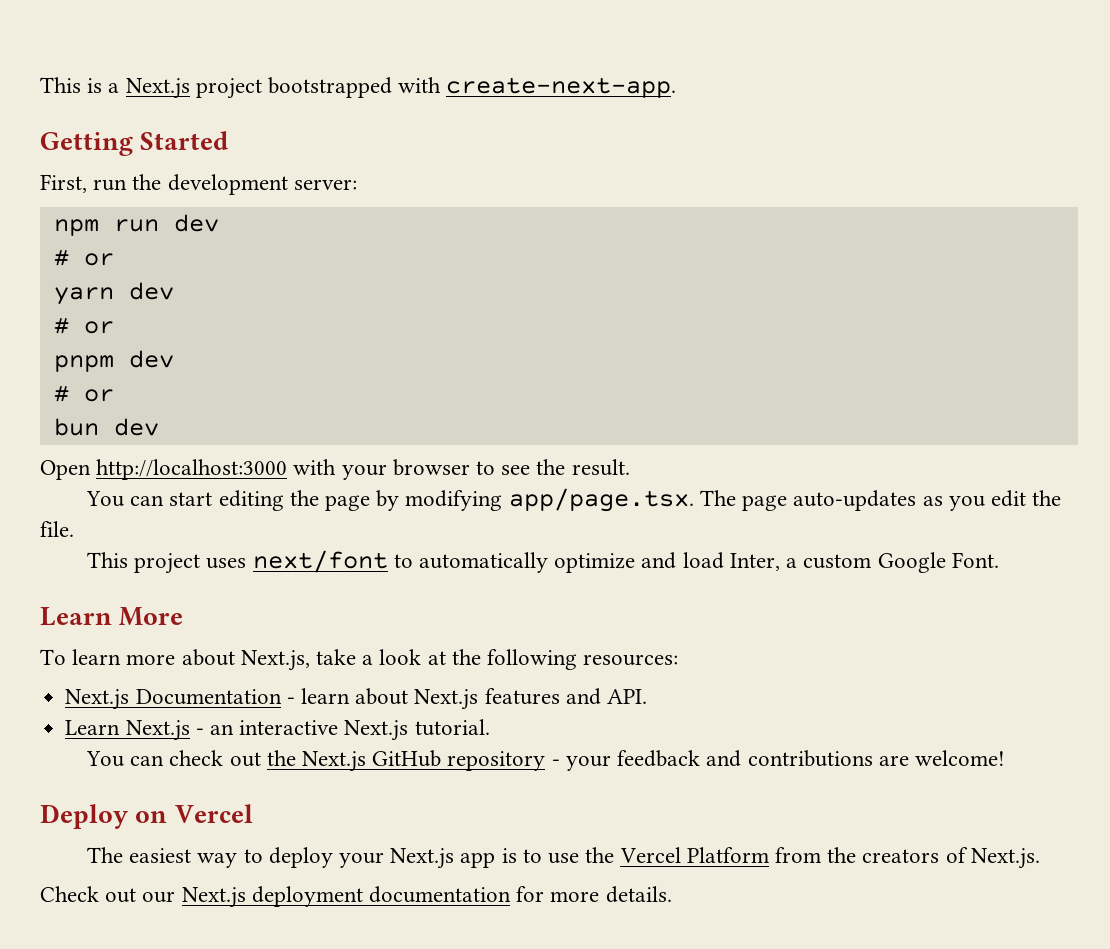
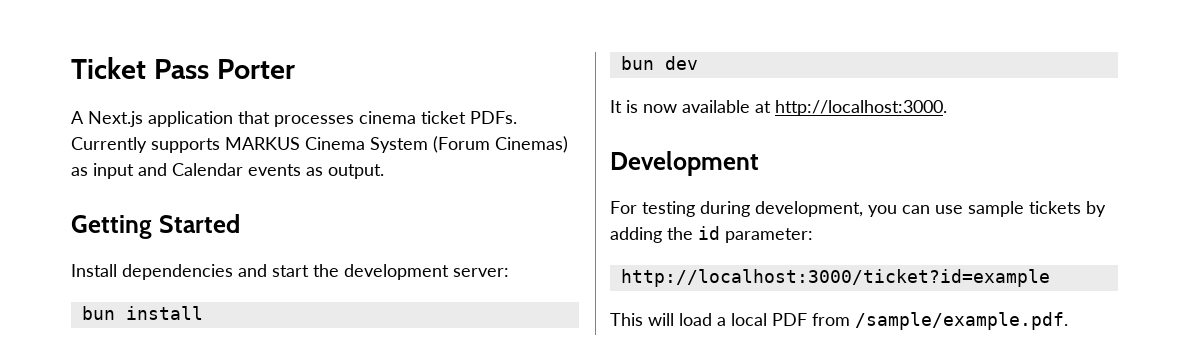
[40,77,677,99] [40,131,229,156] [40,174,357,195] [53,214,219,236] [53,249,114,266] [53,282,174,305] [53,317,114,334] [53,350,174,372] [53,385,114,402] [53,418,159,436] [40,459,630,480] [85,488,1062,512] [40,521,74,537] [86,550,999,574] [40,607,184,626] [40,649,679,671] [65,688,647,710] [65,719,490,741] [85,750,1005,772] [40,804,253,829] [86,847,1040,869] [40,886,672,908] This is a Next.js project bootstrapped with create-next-app. // Getting Started // First, run the development server: // npm run dev // # or // yarn dev // # or // pnpm dev // # or // bun dev // Open http://localhost:3000 with your browser to see the result. // You can start editing the page by modifying app/page.tsx. The page auto-updates as you edit the file. // This project uses next/font to automatically optimize and load Inter, a custom Google Font. // Learn More // To learn more about Next.js, take a look at the following resources: // Next.js Documentation - learn about Next.js features and API. // Learn Next.js - an interactive Next.js tutorial. // You can check out the Next.js GitHub repository - your feedback and contributions are welcome! // Deploy on Vercel // The easiest way to deploy your Next.js app is to use the Vercel Platform from the creators of Next.js. // Check out our Next.js deployment documentation for more details. -> [71,57,295,79] [71,111,517,127] [71,136,568,153] [71,163,384,179] [71,214,240,239] [71,264,509,280] [81,306,203,320] [620,56,698,70] [610,100,947,116] [610,151,759,176] [610,201,1106,217] [610,226,813,243] [620,269,1050,287] [610,312,1068,330] Ticket Pass Porter // A Next.js application that processes cinema ticket PDFs. Currently supports MARKUS Cinema System (Forum Cinemas) as input and Calendar events as output. // Getting Started // Install dependencies and start the development server: // bun install // bun dev // It is now available at http://localhost:3000. // Development // For testing during development, you can use sample tickets by adding the id parameter: // http://localhost:3000/ticket?id=example // This will load a local PDF from /sample/example.pdf.

